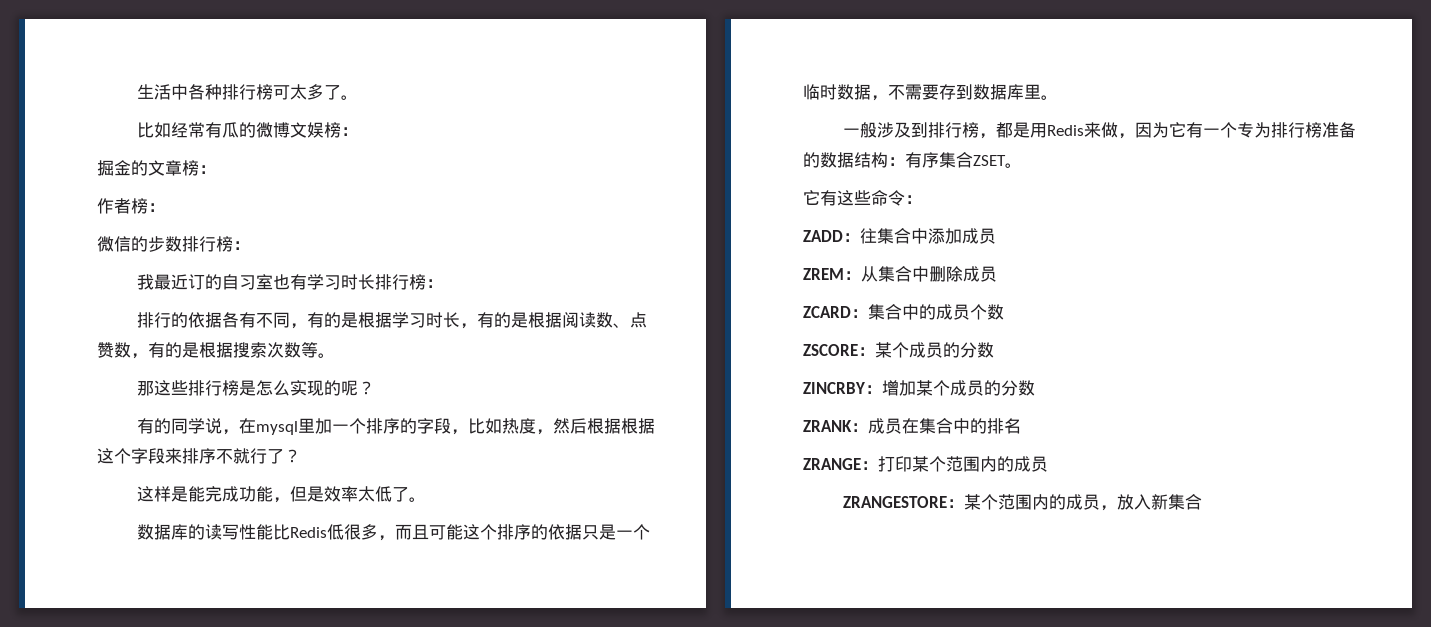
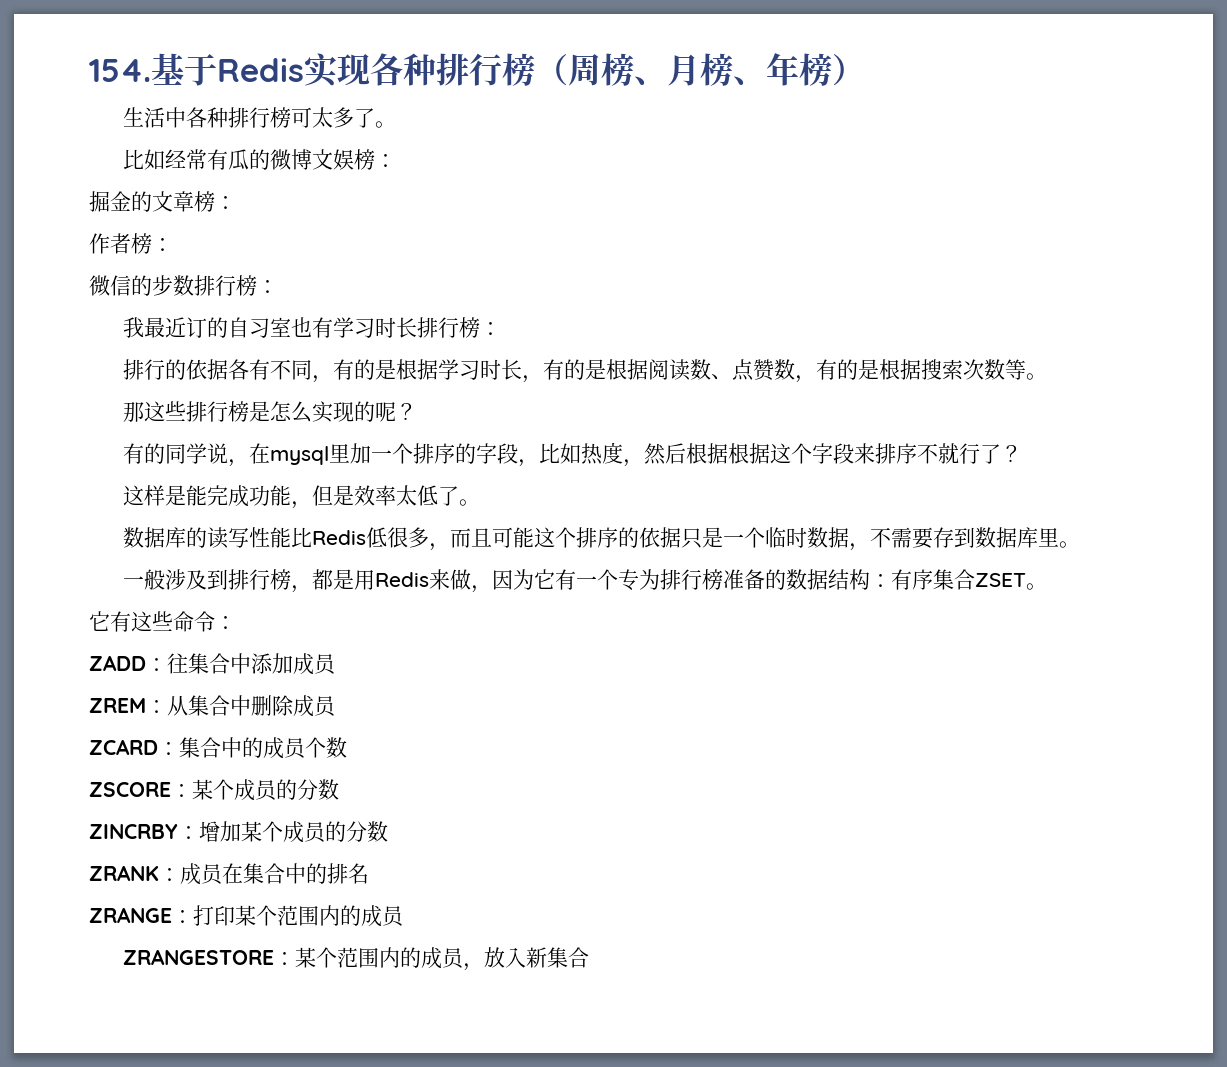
(137, 91) none -> [89,53,865,88] 154.基于Redis实现各种排行榜（周榜、月榜、年榜） //

